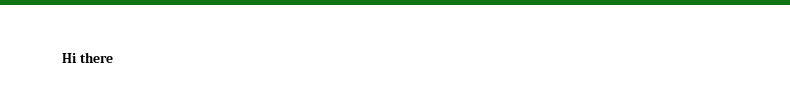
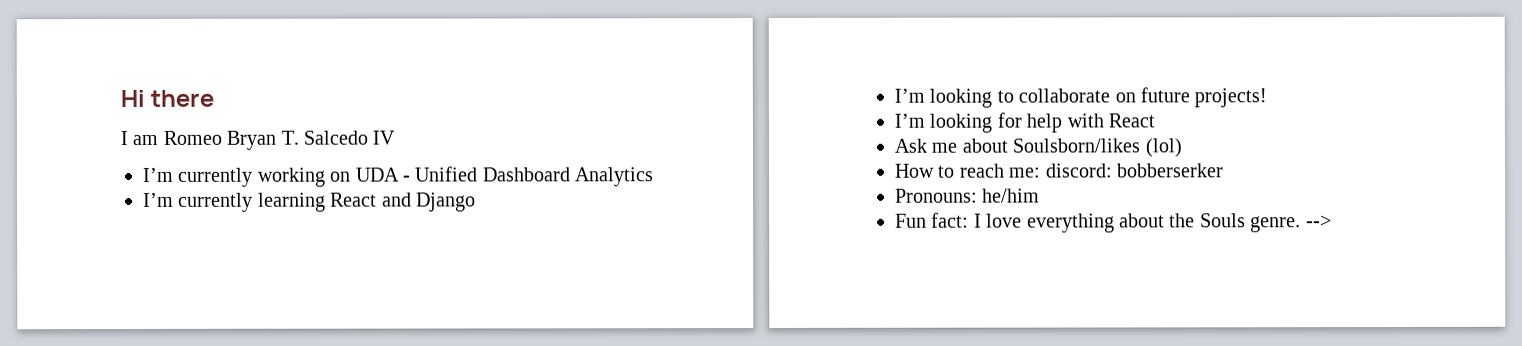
(113, 57) none -> [120,130,396,150] [142,166,655,187] [143,192,476,212] [894,87,1268,108] [894,112,1155,133] [894,138,1182,158] [894,163,1224,178] [895,188,1041,203] [895,212,1332,233] // I am Romeo Bryan T. Salcedo IV // I’m currently working on UDA - Unified Dashboard Analytics // I’m currently learning React and Django // I’m looking to collaborate on future projects! // I’m looking for help with React // Ask me about Soulsborn/likes (lol) // How to reach me: discord: bobberserker // Pronouns: he/him // Fun fact: I love everything about the Souls genre. -->

